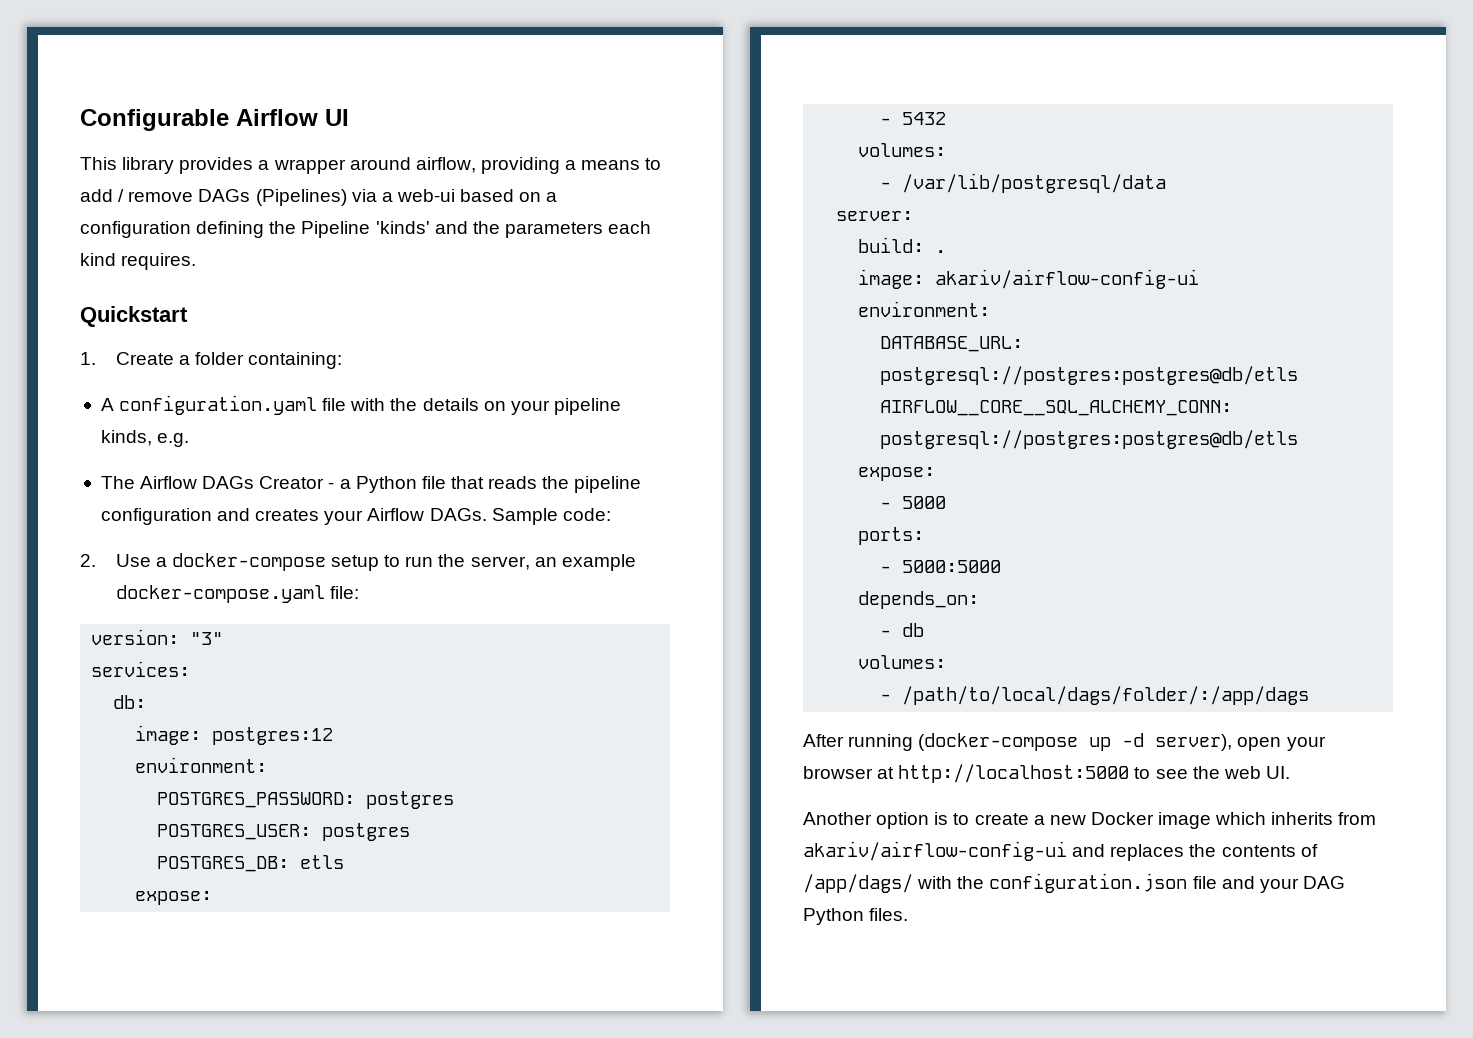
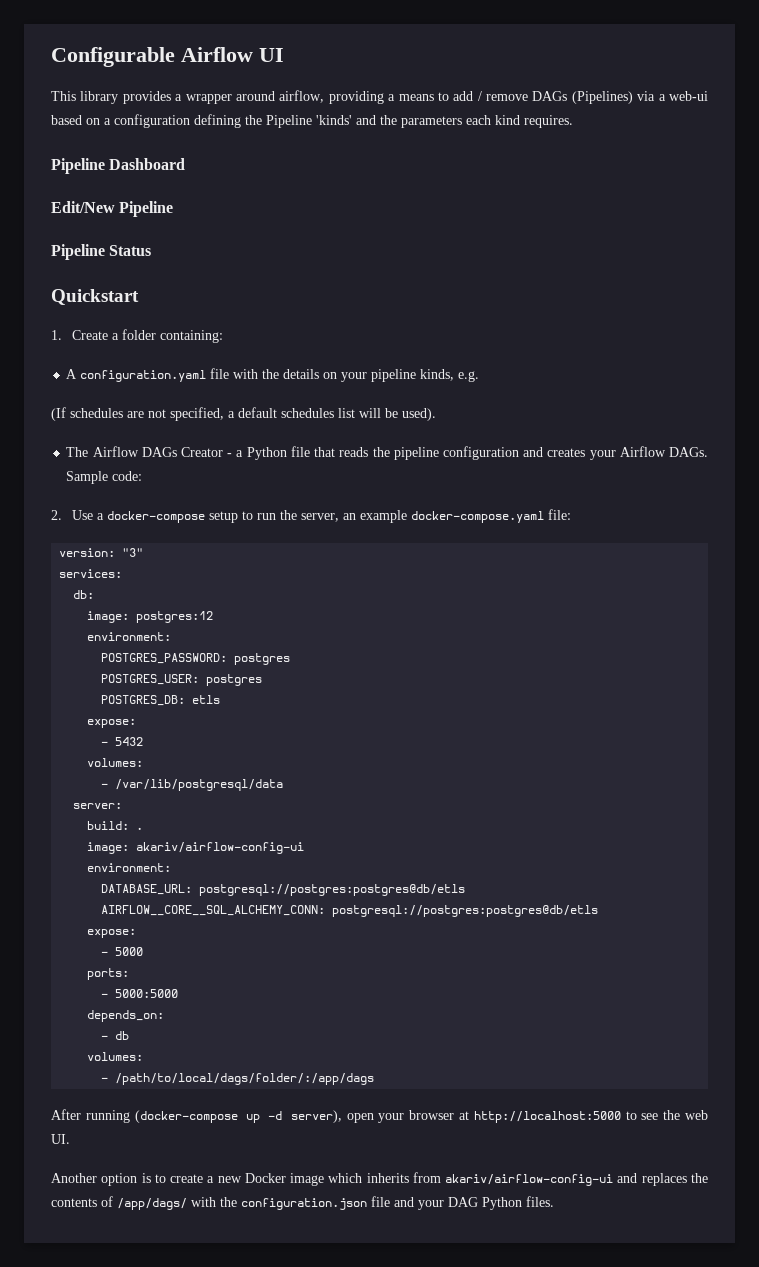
(197, 261) none -> [51,158,186,174] [51,201,174,217] [51,244,152,260] // Pipeline Dashboard // Edit/New Pipeline // Pipeline Status
(190, 440) none -> [51,407,436,421] // (If schedules are not specified, a default schedules list will be used).

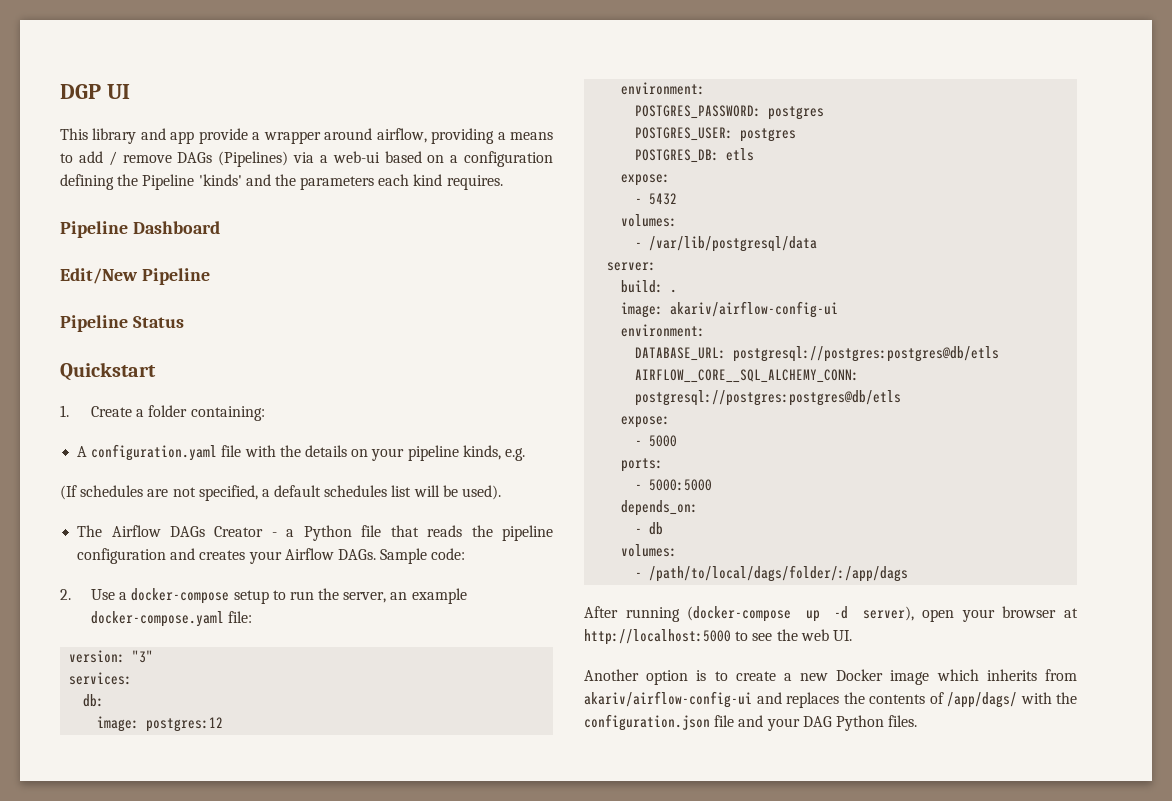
[51,47,253,67] Configurable Airflow -> [60,84,101,99] DGP
[122,91,171,104] provides -> [140,128,248,144] and app provide

